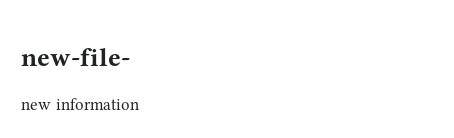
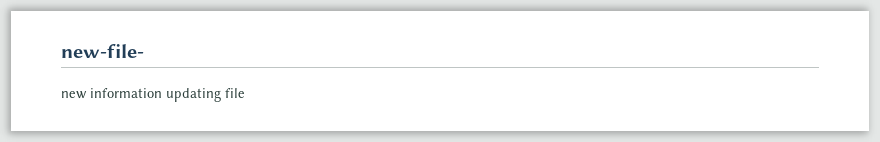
(139, 104) none -> [166,88,245,102] updating file

